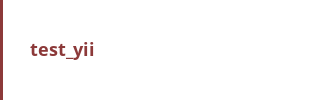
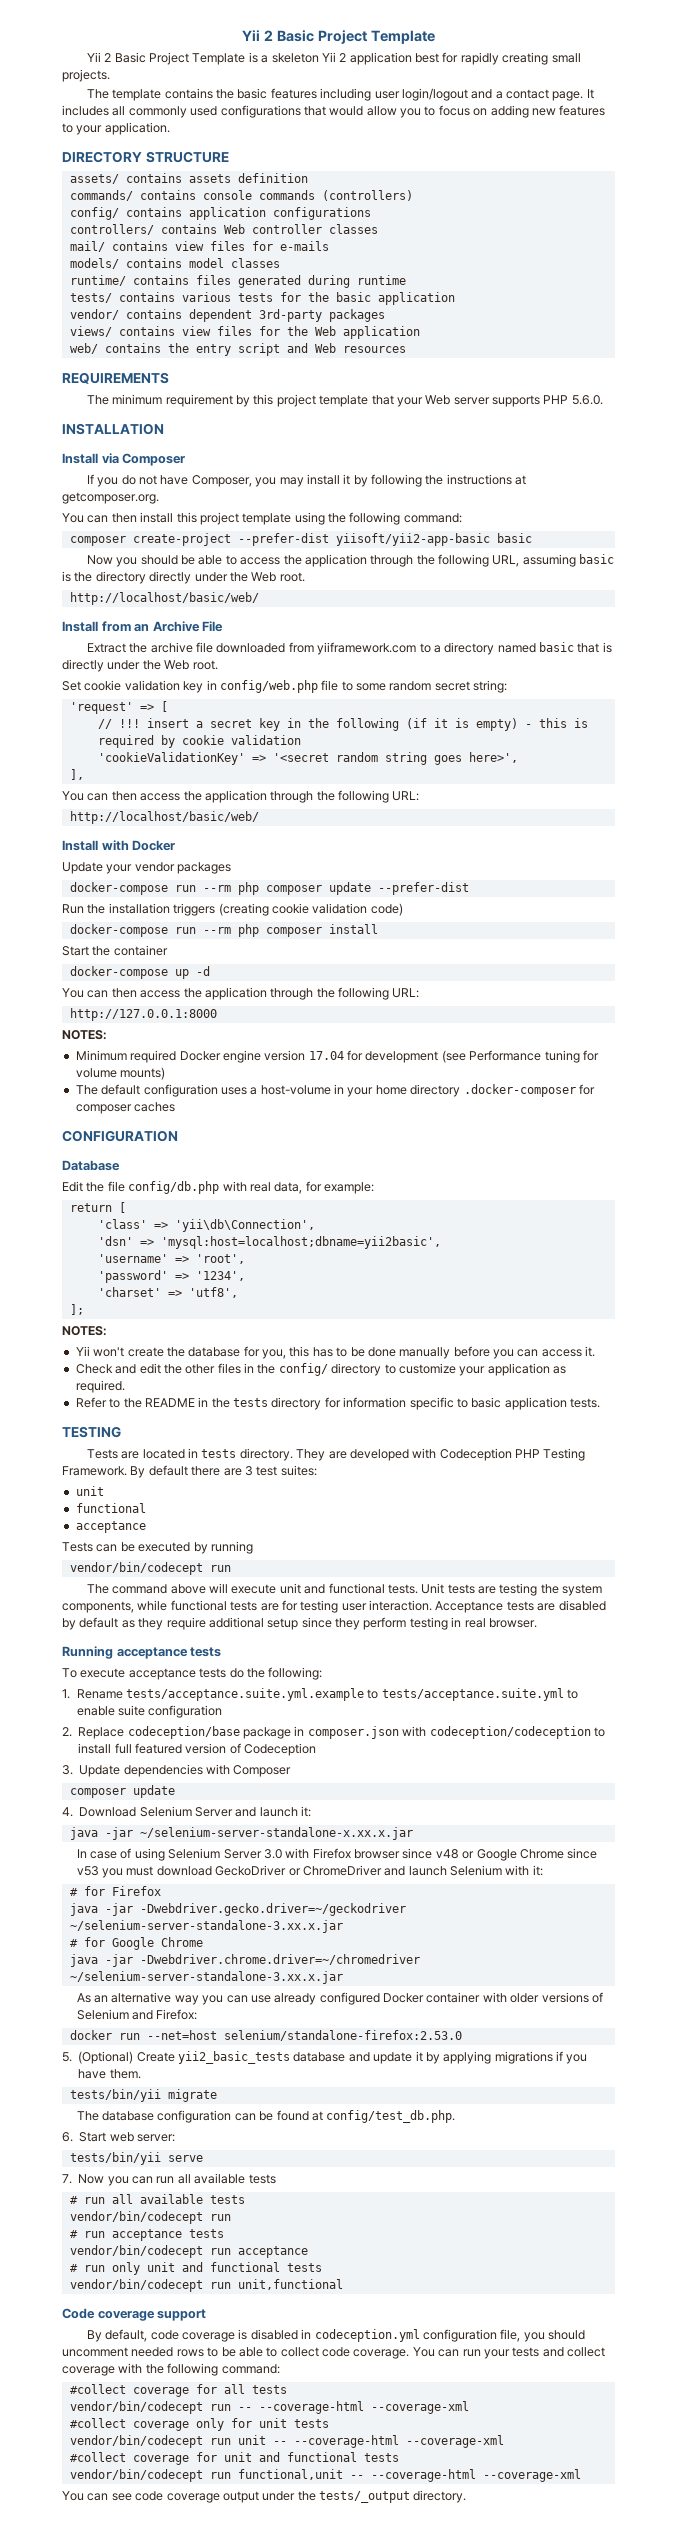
[30,42,95,60] test_yii -> [242,30,435,44] [86,52,581,65] [62,69,110,82] [86,88,594,101] [62,105,606,118] [62,122,170,135] [62,151,229,163] [69,173,308,184] [69,190,413,201] [69,207,371,220] [69,224,378,235] [69,241,329,252] [69,258,280,269] [69,275,406,288] [69,292,455,305] [69,309,385,322] [69,326,420,339] [69,343,406,356] [62,372,169,384] [86,394,603,407] [62,423,164,435] [62,453,186,466] [86,474,527,487] [62,492,159,504] [62,512,462,525] [69,533,532,546] [86,554,615,567] [62,571,305,584] [69,592,259,605] [62,621,224,632] [86,642,612,655] [62,659,218,672] [62,680,508,693] [69,701,168,714] [97,718,588,731] [97,735,301,748] [97,752,518,765] [69,769,84,780] [62,790,420,803] [69,811,259,824] [62,840,176,851] [62,862,232,874] [69,882,469,895] [62,903,403,916] [69,924,378,937] [62,945,168,956] [69,966,210,979] [62,987,420,1000] [69,1008,217,1021] [62,1030,107,1040] [75,1050,599,1063] [75,1067,166,1080] [75,1084,595,1097] [75,1102,176,1114] [62,1130,178,1142] [62,1160,120,1171] [62,1181,374,1194] [69,1202,126,1213] [97,1219,315,1232] [97,1236,441,1249] [97,1254,245,1264] [97,1270,245,1283] [97,1287,238,1298] [69,1304,84,1315] [62,1326,107,1336] [75,1346,596,1359] [75,1363,566,1376] [75,1380,125,1393] [75,1397,600,1410] [62,1426,121,1438] [86,1448,586,1461] [62,1465,317,1478] [75,1486,104,1496] [75,1503,146,1513] [75,1521,146,1533] [62,1541,253,1554] [69,1562,231,1575] [86,1583,603,1596] [62,1600,606,1613] [62,1617,537,1630] [62,1646,222,1659] [62,1667,323,1680] [62,1688,579,1701] [76,1705,223,1718] [62,1726,605,1739] [78,1743,317,1756] [62,1764,292,1777] [69,1785,175,1798] [62,1806,312,1817] [69,1827,413,1840] [76,1848,598,1861] [76,1865,543,1878] [69,1886,161,1896] [69,1903,406,1916] [69,1920,343,1933] [69,1937,203,1950] [69,1954,420,1967] [69,1971,343,1984] [76,1992,603,2005] [76,2009,198,2020] [69,2030,462,2041] [62,2051,588,2064] [78,2069,141,2079] [69,2089,217,2102] [76,2110,456,2123] [62,2132,175,2142] [69,2152,203,2165] [62,2173,276,2186] [69,2194,245,2204] [69,2211,231,2224] [69,2229,224,2241] [69,2245,308,2258] [69,2262,322,2275] [69,2279,343,2292] [62,2308,207,2321] [86,2329,586,2342] [62,2347,605,2359] [62,2363,280,2376] [69,2384,287,2397] [69,2401,469,2414] [69,2418,329,2431] [69,2435,504,2448] [69,2452,399,2465] [69,2469,581,2482] [62,2490,467,2503] Yii 2 Basic Project Template // Yii 2 Basic Project Template is a skeleton Yii 2 application best for rapidly creating small projects. // The template contains the basic features including user login/logout and a contact page. It includes all commonly used configurations that would allow you to focus on adding new features to your application. // DIRECTORY STRUCTURE // assets/ contains assets definition // commands/ contains console commands (controllers) // config/ contains application configurations // controllers/ contains Web controller classes // mail/ contains view files for e-mails // models/ contains model classes // runtime/ contains files generated during runtime // tests/ contains various tests for the basic application // vendor/ contains dependent 3rd-party packages // views/ contains view files for the Web application // web/ contains the entry script and Web resources // REQUIREMENTS // The minimum requirement by this project template that your Web server supports PHP 5.6.0. // INSTALLATION // Install via Composer // If you do not have Composer, you may install it by following the instructions at getcomposer.org. // You can then install this project template using the following command: // composer create-project --prefer-dist yiisoft/yii2-app-basic basic // Now you should be able to access the application through the following URL, assuming basic is the directory directly under the Web root. // http://localhost/basic/web/ // Install from an Archive File // Extract the archive file downloaded from yiiframework.com to a directory named basic that is directly under the Web root. // Set cookie validation key in config/web.php file to some random secret string: // 'request' => [ // // !!! insert a secret key in the following (if it is empty) - this is required by cookie validation // 'cookieValidationKey' => '<secret random string goes here>', // ], // You can then access the application through the following URL: // http://localhost/basic/web/ // Install with Docker // Update your vendor packages // docker-compose run --rm php composer update --prefer-dist // Run the installation triggers (creating cookie validation code) // docker-compose run --rm php composer install // Start the container // docker-compose up -d // You can then access the application through the following URL: // http://127.0.0.1:8000 // NOTES: // Minimum required Docker engine version 17.04 for development (see Performance tuning for volume mounts) // The default configuration uses a host-volume in your home directory .docker-composer for composer caches // CONFIGURATION // Database // Edit the file config/db.php with real data, for example: // return [ // 'class' => 'yii\db\Connection', // 'dsn' => 'mysql:host=localhost;dbname=yii2basic', // 'username' => 'root', // 'password' => '1234', // 'charset' => 'utf8', // ]; // NOTES: // Yii won't create the database for you, this has to be done manually before you can access it. // Check and edit the other files in the config/ directory to customize your application as required. // Refer to the README in the tests directory for information specific to basic application tests. // TESTING // Tests are located in tests directory. They are developed with Codeception PHP Testing Framework. By default there are 3 test suites: // unit // functional // acceptance // Tests can be executed by running // vendor/bin/codecept run // The command above will execute unit and functional tests. Unit tests are testing the system components, while functional tests are for testing user interaction. Acceptance tests are disabled by default as they require additional setup since they perform testing in real browser. // Running acceptance tests // To execute acceptance tests do the following: // 1. Rename tests/acceptance.suite.yml.example to tests/acceptance.suite.yml to enable suite configuration // 2. Replace codeception/base package in composer.json with codeception/codeception to install full featured version of Codeception // 3. Update dependencies with Composer // composer update // 4. Download Selenium Server and launch it: // java -jar ~/selenium-server-standalone-x.xx.x.jar // In case of using Selenium Server 3.0 with Firefox browser since v48 or Google Chrome since v53 you must download GeckoDriver or ChromeDriver and launch Selenium with it: // # for Firefox // java -jar -Dwebdriver.gecko.driver=~/geckodriver ~/selenium-server-standalone-3.xx.x.jar // # for Google Chrome // java -jar -Dwebdriver.chrome.driver=~/chromedriver ~/selenium-server-standalone-3.xx.x.jar // As an alternative way you can use already configured Docker container with older versions of Selenium and Firefox: // docker run --net=host selenium/standalone-firefox:2.53.0 // 5. (Optional) Create yii2_basic_tests database and update it by applying migrations if you have them. // tests/bin/yii migrate // The database configuration can be found at config/test_db.php. // 6. Start web server: // tests/bin/yii serve // 7. Now you can run all available tests // # run all available tests // vendor/bin/codecept run // # run acceptance tests // vendor/bin/codecept run acceptance // # run only unit and functional tests // vendor/bin/codecept run unit,functional // Code coverage support // By default, code coverage is disabled in codeception.yml configuration file, you should uncomment needed rows to be able to collect code coverage. You can run your tests and collect coverage with the following command: // #collect coverage for all tests // vendor/bin/codecept run -- --coverage-html --coverage-xml // #collect coverage only for unit tests // vendor/bin/codecept run unit -- --coverage-html --coverage-xml // #collect coverage for unit and functional tests // vendor/bin/codecept run functional,unit -- --coverage-html --coverage-xml // You can see code coverage output under the tests/_output directory.

